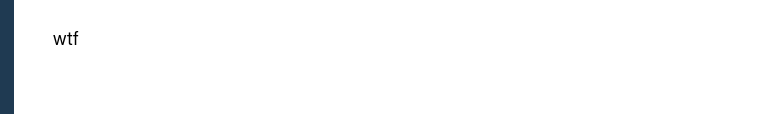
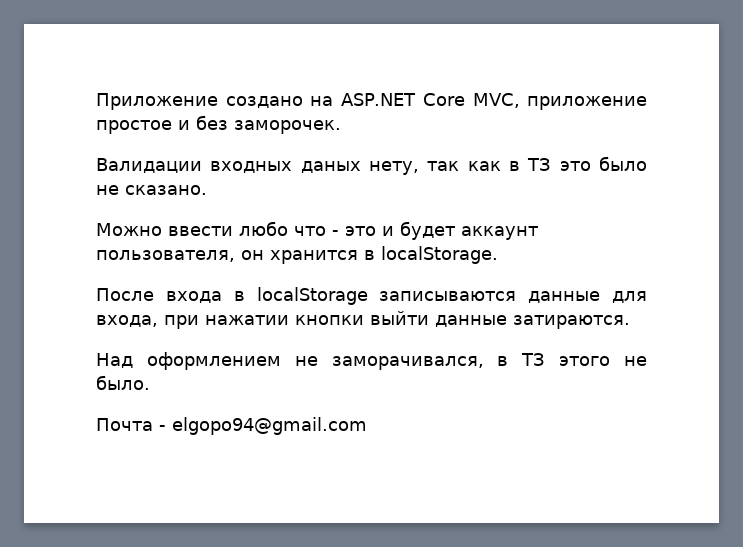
[53,31,79,45] wtf -> [96,93,647,110] [96,115,341,134] [96,156,647,175] [96,185,207,195] [96,221,538,240] [96,246,498,264] [96,287,647,305] [96,311,630,329] [96,352,647,370] [96,375,150,390] [96,417,367,435] Приложение создано на ASP.NET Core MVC, приложение простое и без заморочек. // Валидации входных даных нету, так как в ТЗ это было не сказано. // Можно ввести любо что - это и будет аккаунт пользователя, он хранится в localStorage. // После входа в localStorage записываются данные для входа, при нажатии кнопки выйти данные затираются. // Над оформлением не заморачивался, в ТЗ этого не было. // Почта - elgopo94@gmail.com

